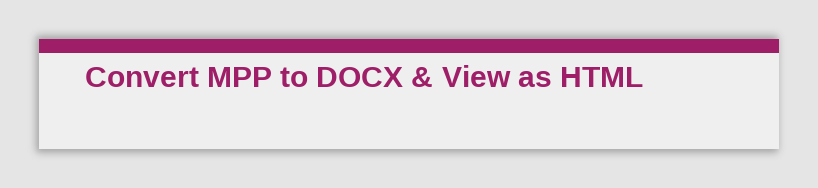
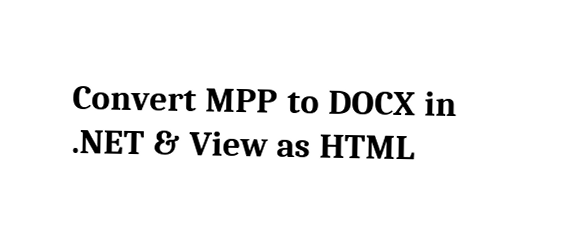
(404, 77) none -> [424,91,458,117] [71,129,145,155] in .NET

